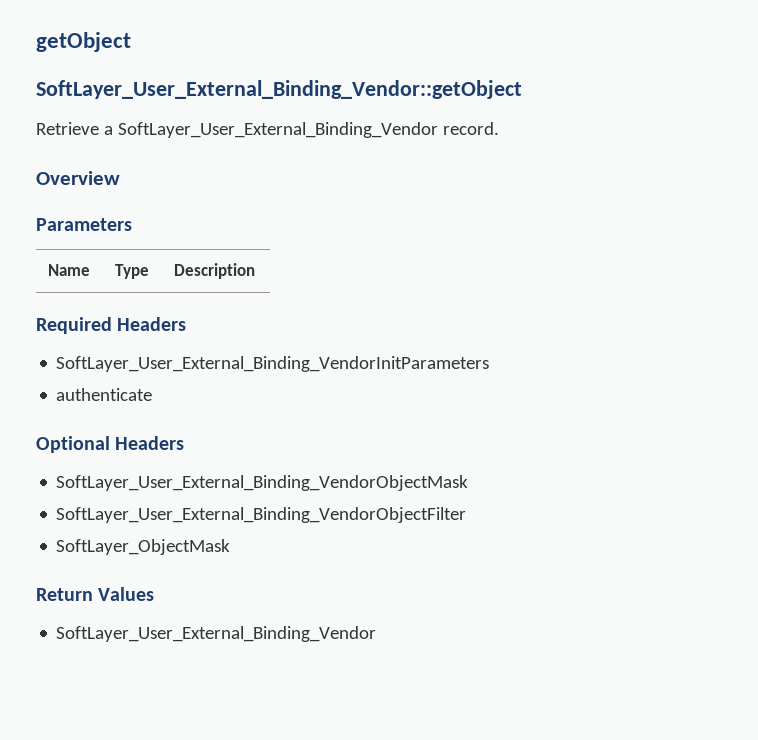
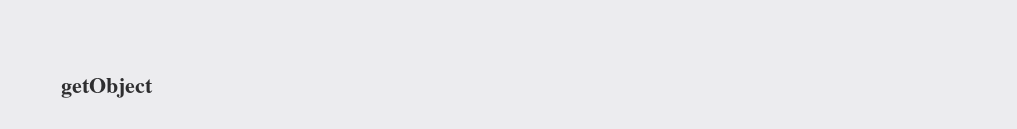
[36,80,522,99] [36,122,499,138] [36,171,120,185] [36,218,132,231] [48,264,91,276] [115,264,150,279] [174,263,256,279] [36,317,187,334] [56,356,490,372] [56,388,153,401] [36,436,185,453] [56,475,469,491] [56,507,467,523] [56,539,231,555] [36,587,155,601] [56,626,377,642] // SoftLayer_User_External_Binding_Vendor::getObject // Retrieve a SoftLayer_User_External_Binding_Vendor record. // Overview // Parameters // Name | Type | Description // Required Headers // SoftLayer_User_External_Binding_VendorInitParameters // authenticate // Optional Headers // SoftLayer_User_External_Binding_VendorObjectMask // SoftLayer_User_External_Binding_VendorObjectFilter // SoftLayer_ObjectMask // Return Values // SoftLayer_User_External_Binding_Vendor -> (153, 88) none

